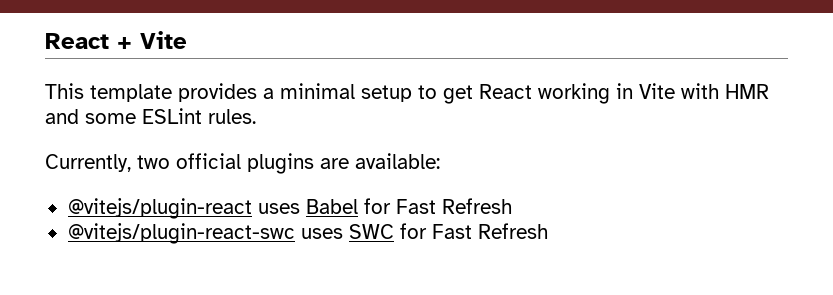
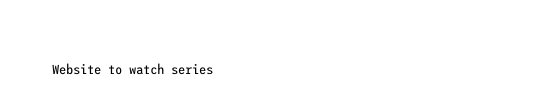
[45,31,187,49] [45,83,769,104] [45,108,256,124] [45,153,440,174] [67,198,512,219] [67,223,548,244] React + Vite // This template provides a minimal setup to get React working in Vite with HMR and some ESLint rules. // Currently, two official plugins are available: // @vitejs/plugin-react uses Babel for Fast Refresh // @vitejs/plugin-react-swc uses SWC for Fast Refresh -> [52,63,213,75] Website to watch series

